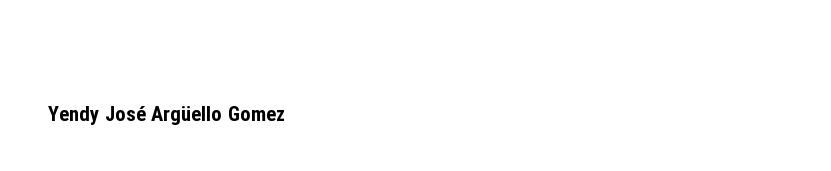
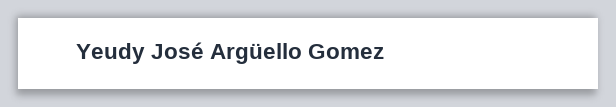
[48,106,99,125] Yendy -> [76,43,145,64] Yeudy

